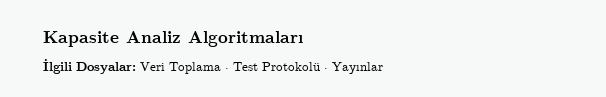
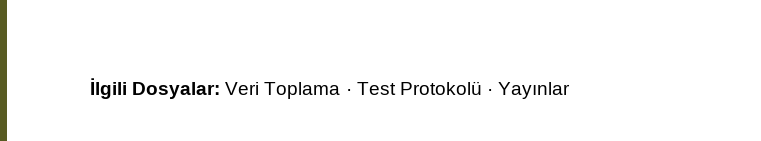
[43,31,303,47] Kapasite Analiz Algoritmaları // -> (90, 88) none

